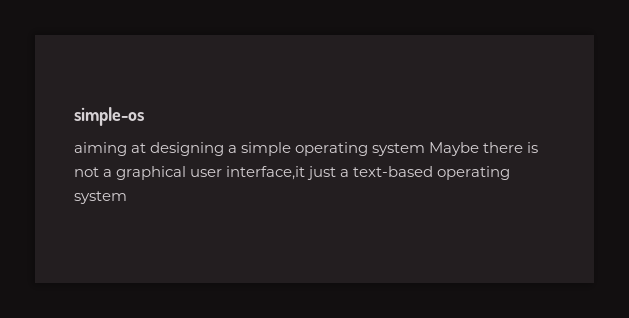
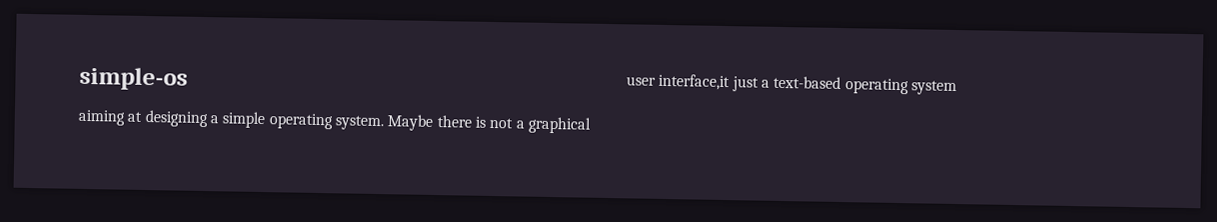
[372,143,426,156] system -> [334,115,384,131] system.

